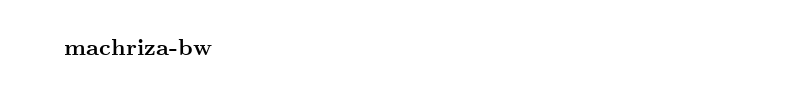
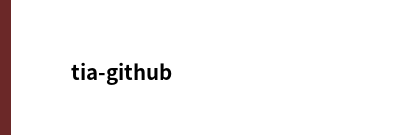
[64,39,212,55] machriza-bw -> [71,62,172,85] tia-github

